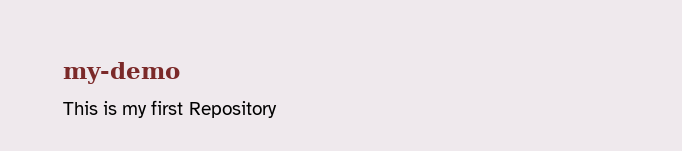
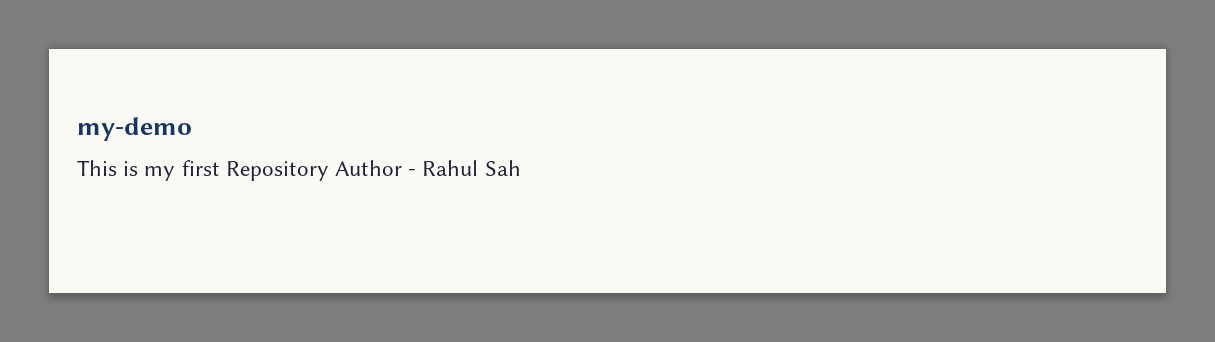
(277, 109) none -> [335,160,521,176] Author - Rahul Sah

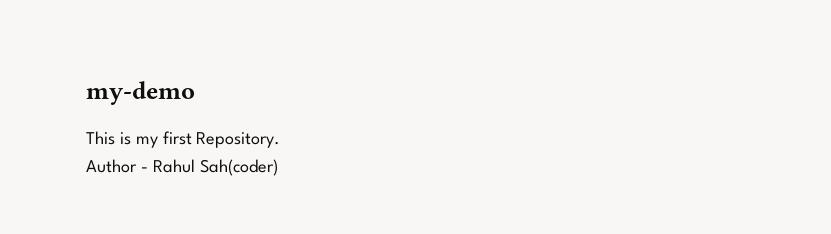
[225,161,329,181] Repository -> [196,132,281,148] Repository. //
[484,160,521,176] Sah -> [199,159,278,176] Sah(coder)

